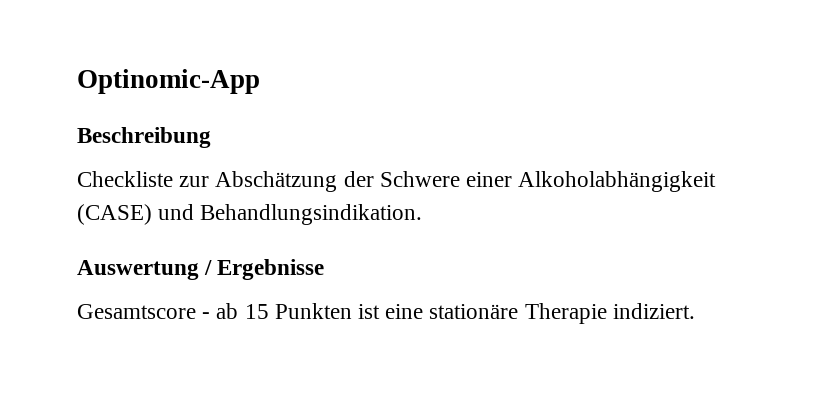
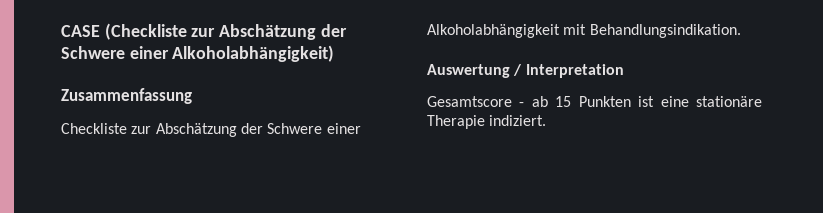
[77,69,260,94] [77,127,211,148] Optinomic-App // Beschreibung -> [61,23,347,40] [61,45,335,62] [61,88,192,104] CASE (Checkliste zur Abschätzung der Schwere einer Alkoholabhängigkeit) // Zusammenfassung
[77,204,195,225] (CASE) und -> [563,24,587,35] mit
[217,259,325,280] Ergebnisse -> [525,64,624,78] Interpretation

